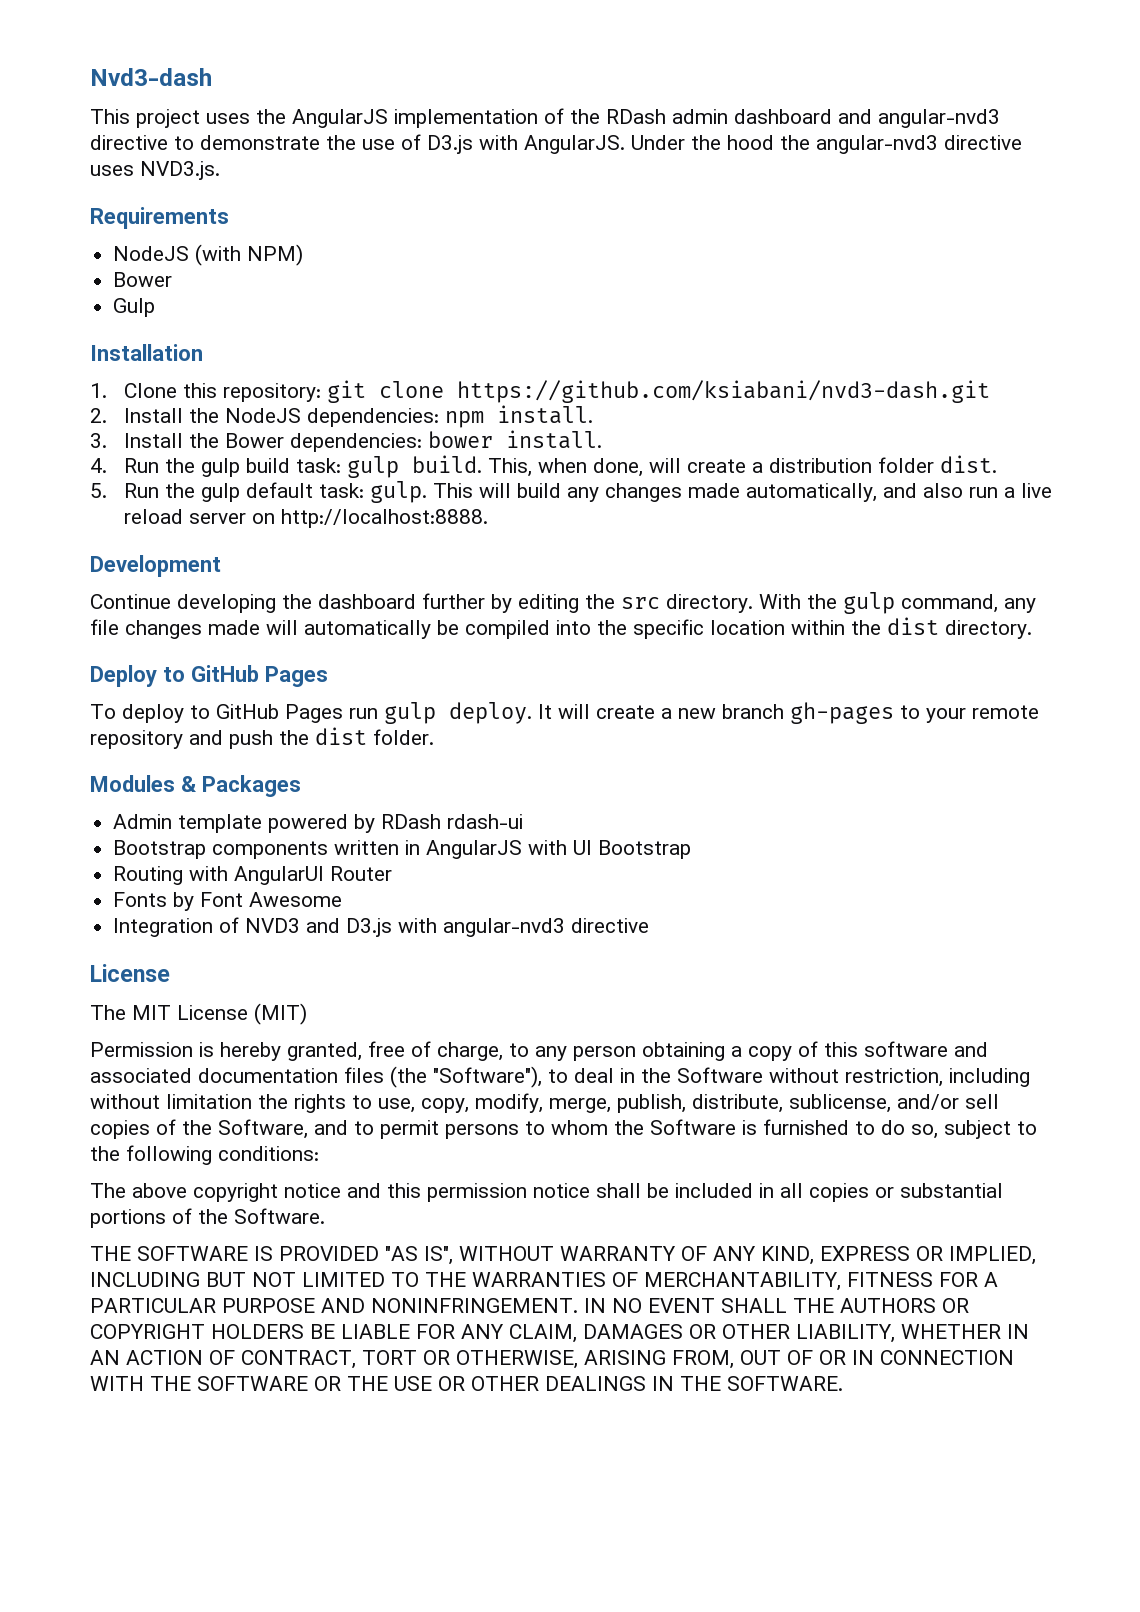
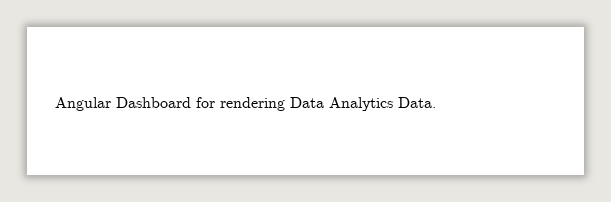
[90,68,212,86] [90,108,1000,128] [90,134,1022,154] [90,161,220,180] [90,207,229,229] [113,244,304,266] [113,272,173,287] [113,298,156,317] [90,344,203,361] [90,380,990,403] [90,405,593,428] [90,430,602,452] [90,455,997,478] [90,481,1052,503] [123,509,488,528] [90,555,221,577] [90,592,1036,614] [90,617,1032,639] [90,665,328,687] [90,702,1039,724] [90,727,434,749] [90,775,301,797] [113,814,524,833] [113,840,692,859] [113,866,393,885] [113,892,343,911] [113,917,650,937] [90,964,170,982] [90,1003,307,1025] [90,1041,988,1061] [90,1066,1030,1088] [90,1093,999,1113] [90,1119,1037,1139] [90,1145,319,1165] [90,1183,1003,1202] [90,1208,325,1228] [90,1246,1036,1265] [90,1272,998,1291] [90,1298,969,1313] [90,1324,1029,1343] [90,1350,1014,1369] [90,1376,843,1391] Nvd3-dash // This project uses the AngularJS implementation of the RDash admin dashboard and angular-nvd3 directive to demonstrate the use of D3.js with AngularJS. Under the hood the angular-nvd3 directive uses NVD3.js. // Requirements // NodeJS (with NPM) // Bower // Gulp // Installation // 1. Clone this repository: git clone https://github.com/ksiabani/nvd3-dash.git // 2. Install the NodeJS dependencies: npm install. // 3. Install the Bower dependencies: bower install. // 4. Run the gulp build task: gulp build. This, when done, will create a distribution folder dist. // 5. Run the gulp default task: gulp. This will build any changes made automatically, and also run a live reload server on http://localhost:8888. // Development // Continue developing the dashboard further by editing the src directory. With the gulp command, any file changes made will automatically be compiled into the specific location within the dist directory. // Deploy to GitHub Pages // To deploy to GitHub Pages run gulp deploy. It will create a new branch gh-pages to your remote repository and push the dist folder. // Modules & Packages // Admin template powered by RDash rdash-ui // Bootstrap components written in AngularJS with UI Bootstrap // Routing with AngularUI Router // Fonts by Font Awesome // Integration of NVD3 and D3.js with angular-nvd3 directive // License // The MIT License (MIT) // Permission is hereby granted, free of charge, to any person obtaining a copy of this software and associated documentation files (the "Software"), to deal in the Software without restriction, including without limitation the rights to use, copy, modify, merge, publish, distribute, sublicense, and/or sell copies of the Software, and to permit persons to whom the Software is furnished to do so, subject to the following conditions: // The above copyright notice and this permission notice shall be included in all copies or substantial portions of the Software. // THE SOFTWARE IS PROVIDED "AS IS", WITHOUT WARRANTY OF ANY KIND, EXPRESS OR IMPLIED, INCLUDING BUT NOT LIMITED TO THE WARRANTIES OF MERCHANTABILITY, FITNESS FOR A PARTICULAR PURPOSE AND NONINFRINGEMENT. IN NO EVENT SHALL THE AUTHORS OR COPYRIGHT HOLDERS BE LIABLE FOR ANY CLAIM, DAMAGES OR OTHER LIABILITY, WHETHER IN AN ACTION OF CONTRACT, TORT OR OTHERWISE, ARISING FROM, OUT OF OR IN CONNECTION WITH THE SOFTWARE OR THE USE OR OTHER DEALINGS IN THE SOFTWARE. -> [55,97,436,111] Angular Dashboard for rendering Data Analytics Data.

